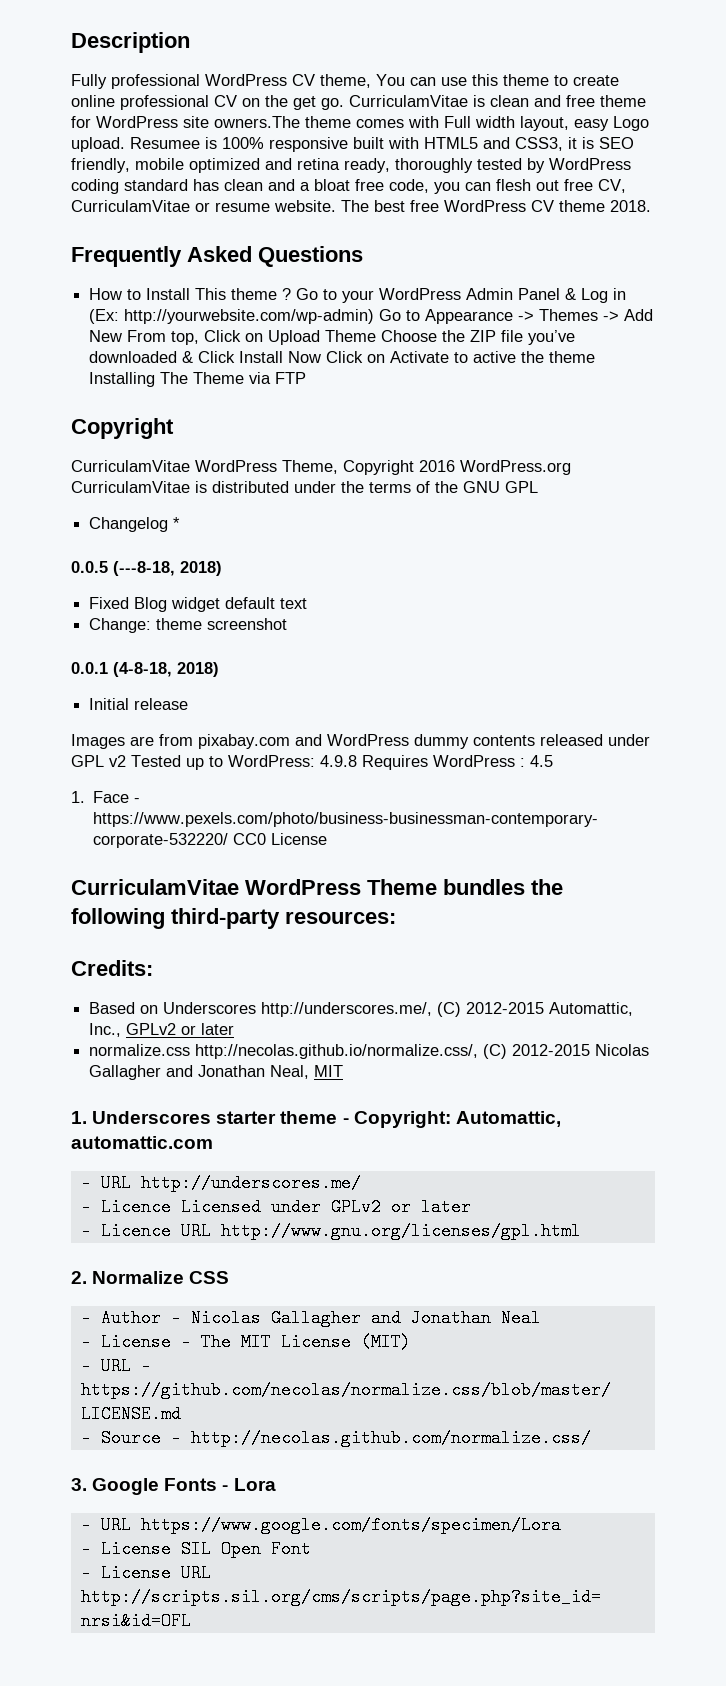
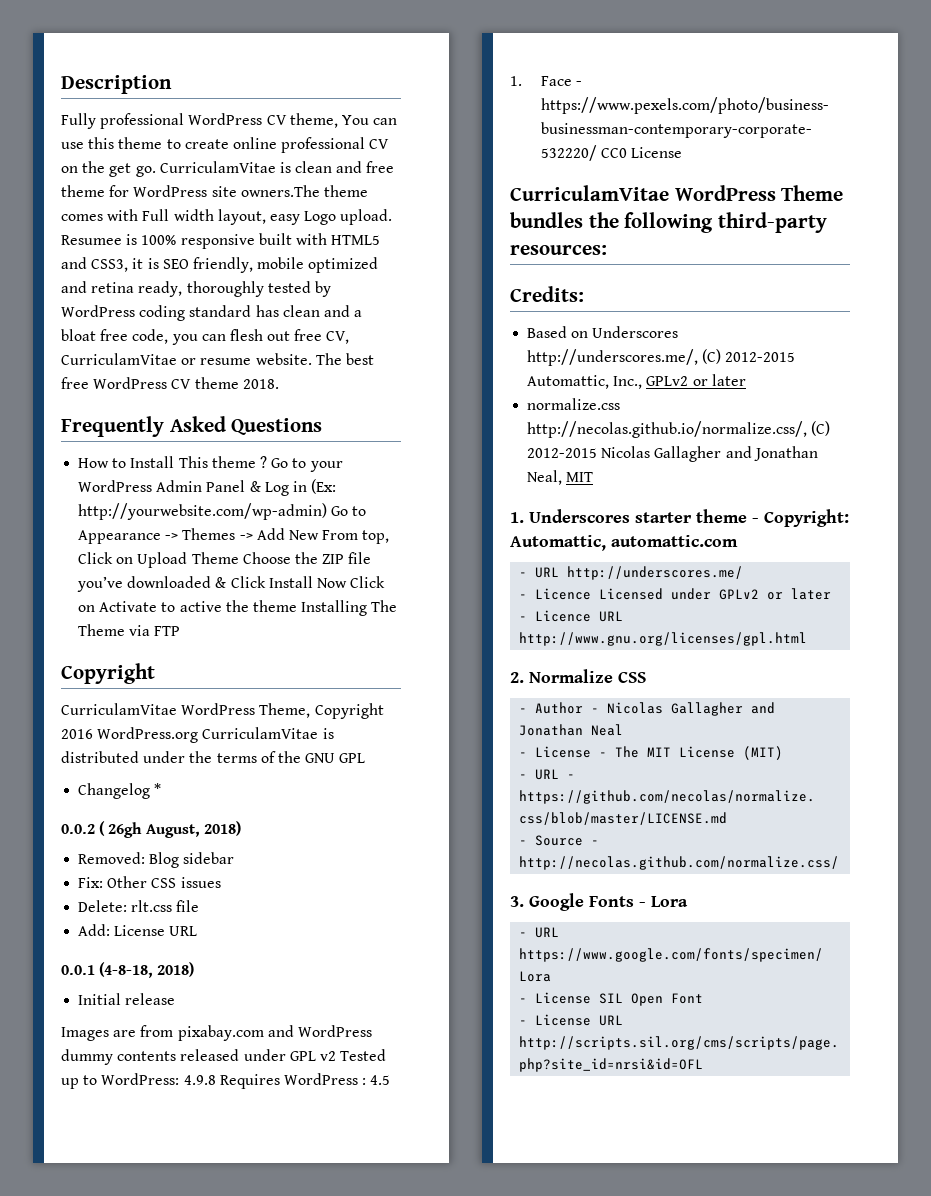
[71,561,222,576] [89,597,308,612] [89,618,288,633] 0.0.5 (---8-18, 2018) // Fixed Blog widget default text // Change: theme screenshot -> [61,821,241,838] [78,852,235,868] [78,876,221,888] [78,900,200,912] [78,924,198,936] 0.0.2 ( 26gh August, 2018) // Removed: Blog sidebar // Fix: Other CSS issues // Delete: rlt.css file // Add: License URL

